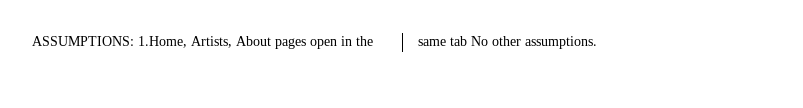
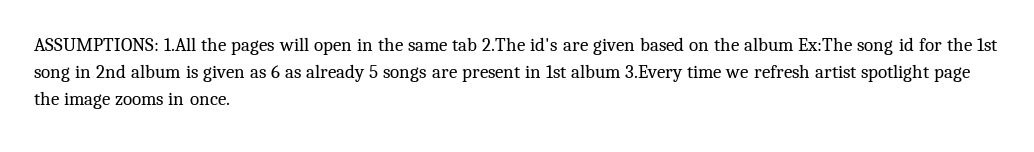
[138,36,306,49] 1.Home, Artists, About pages -> [164,37,309,55] 1.All the pages will
[471,36,597,49] No other assumptions. -> [482,37,998,55] [34,64,970,82] [34,91,230,109] 2.The id's are given based on the album Ex:The song id for the 1st song in 2nd album is given as 6 as already 5 songs are present in 1st album 3.Every time we refresh artist spotlight page the image zooms in once.

